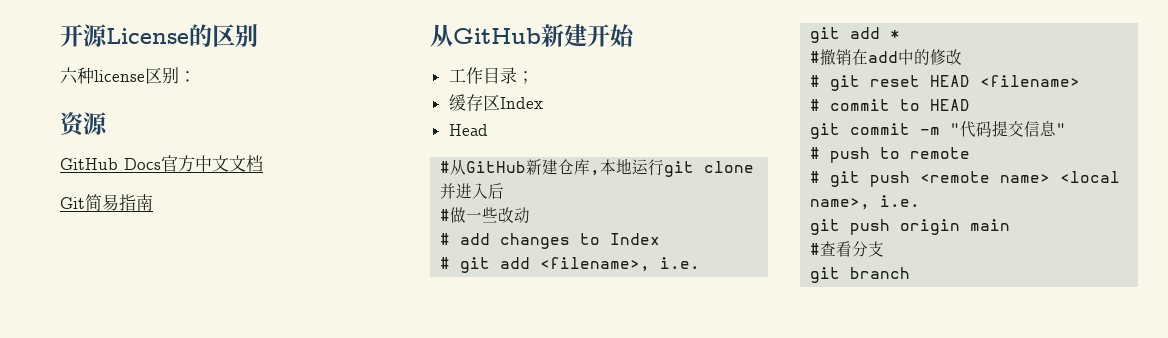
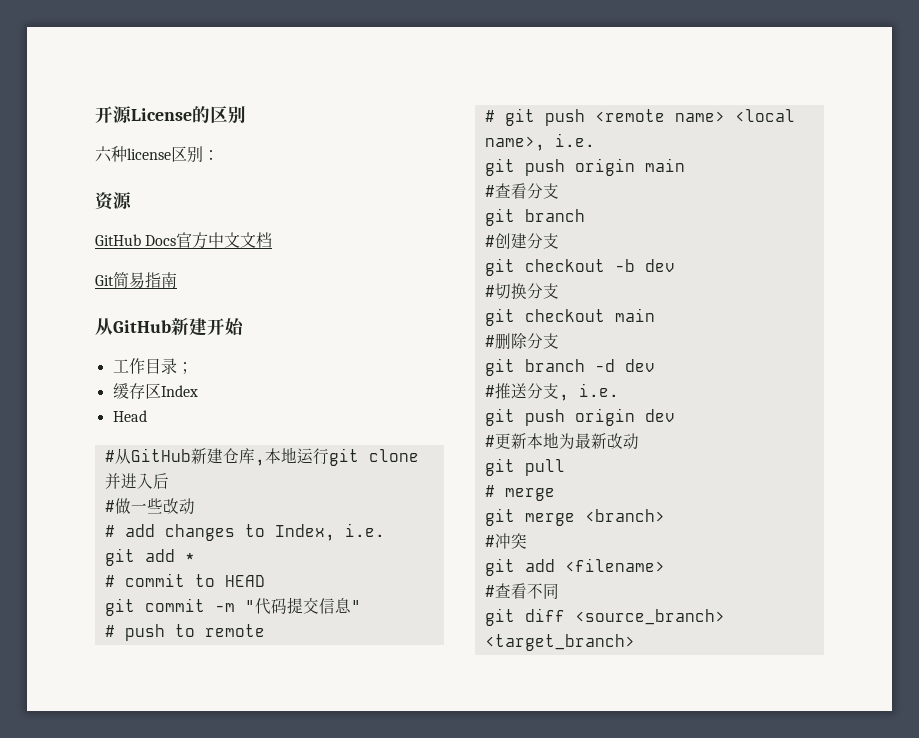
[610,233,661,245] [440,257,651,273] Index // # git add <filename>, -> [274,524,335,541] Index,
[810,49,963,65] [810,75,1081,91] // #撤销在add中的修改 // # git reset HEAD <filename> -> (195, 557) none
(911, 273) none -> [484,233,559,249] [484,258,675,276] [484,283,559,300] [484,308,655,326] [484,333,559,349] [484,358,655,376] [484,383,619,401] [484,408,675,426] [484,432,639,450] [484,458,565,476] [484,485,555,501] [484,508,665,526] [484,533,527,549] [484,558,665,576] [484,583,559,599] [484,608,725,626] [484,634,635,651] // #创建分支 // git checkout -b dev // #切换分支 // git checkout main // #删除分支 // git branch -d dev // #推送分支, i.e. // git push origin dev // #更新本地为最新改动 // git pull // # merge // git merge <branch> // #冲突 // git add <filename> // #查看不同 // git diff <source_branch> <target_branch>

